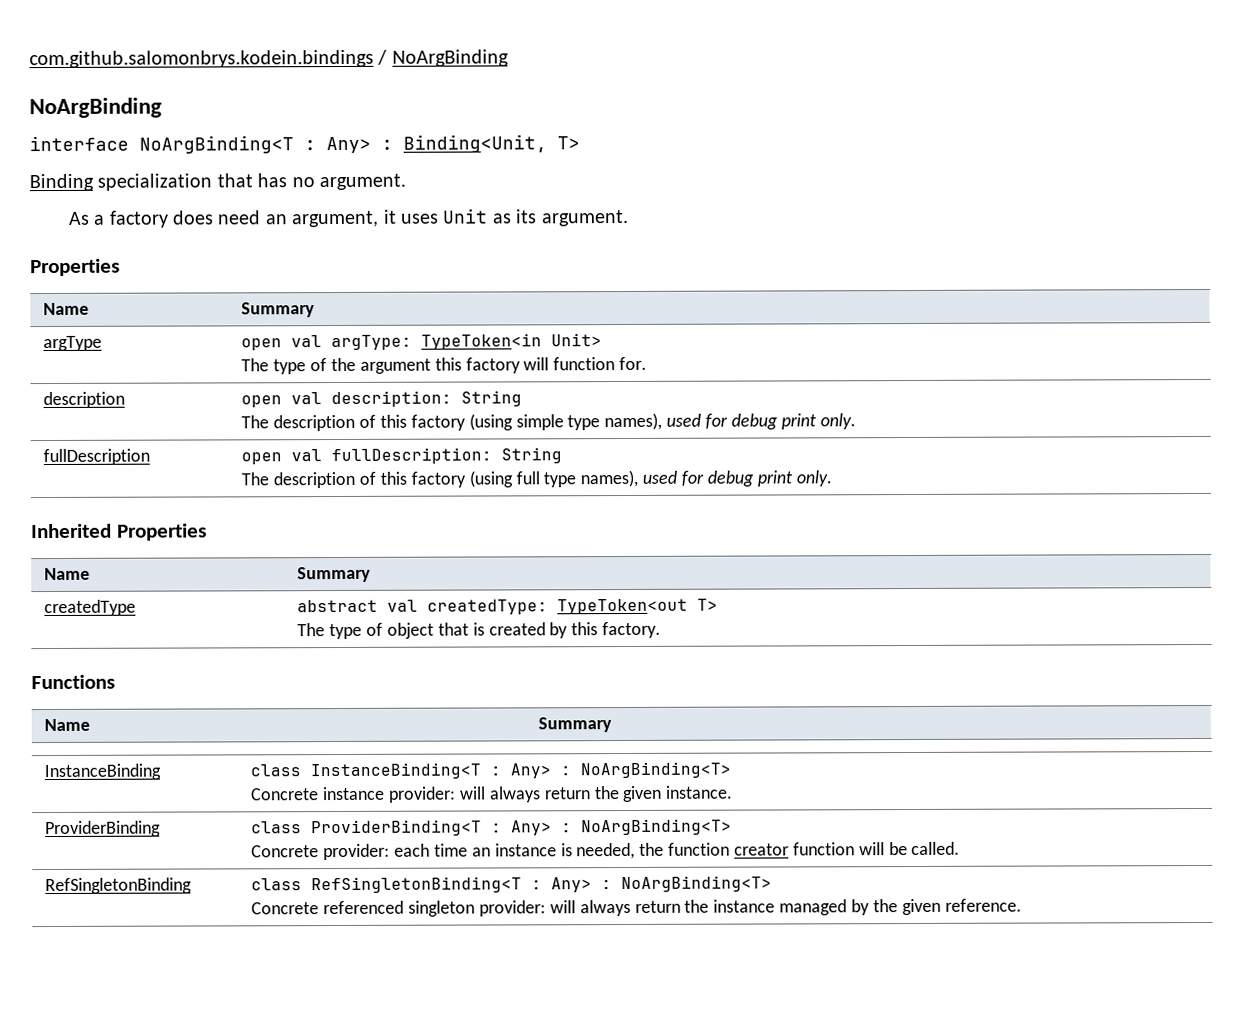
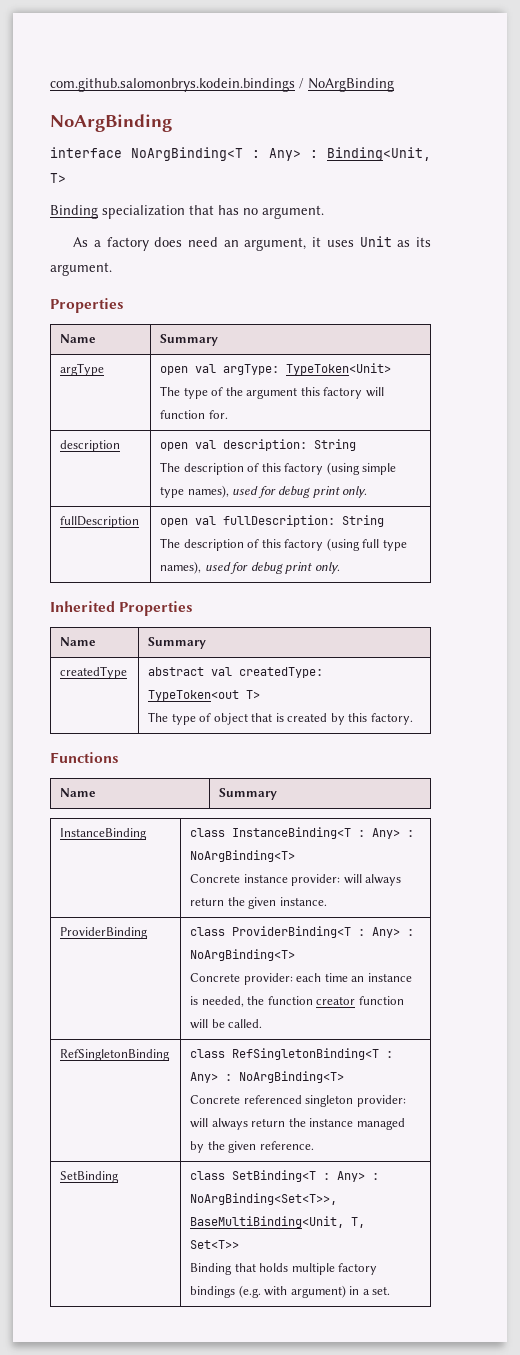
[421,333,603,350] TypeToken<in Unit> -> [286,363,392,375] TypeToken<Unit>
(1022, 905) none -> [60,1171,120,1183] [190,1170,380,1182] [190,1193,338,1205] [190,1216,366,1228] [190,1240,240,1249] [190,1263,378,1275] [190,1285,391,1298] // SetBinding | class SetBinding<T : Any> : NoArgBinding<Set<T>>, BaseMultiBinding<Unit, T, Set<T>> // Binding that holds multiple factory bindings (e.g. with argument) in a set.

